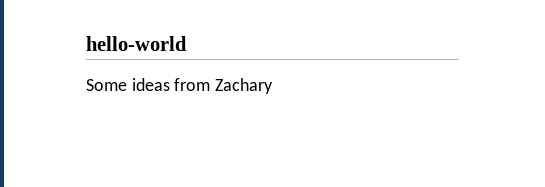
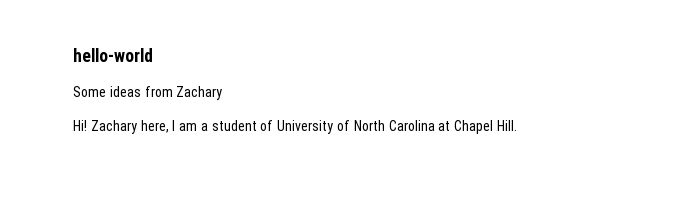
(274, 86) none -> [73,120,517,134] // Hi! Zachary here, I am a student of University of North Carolina at Chapel Hill.

